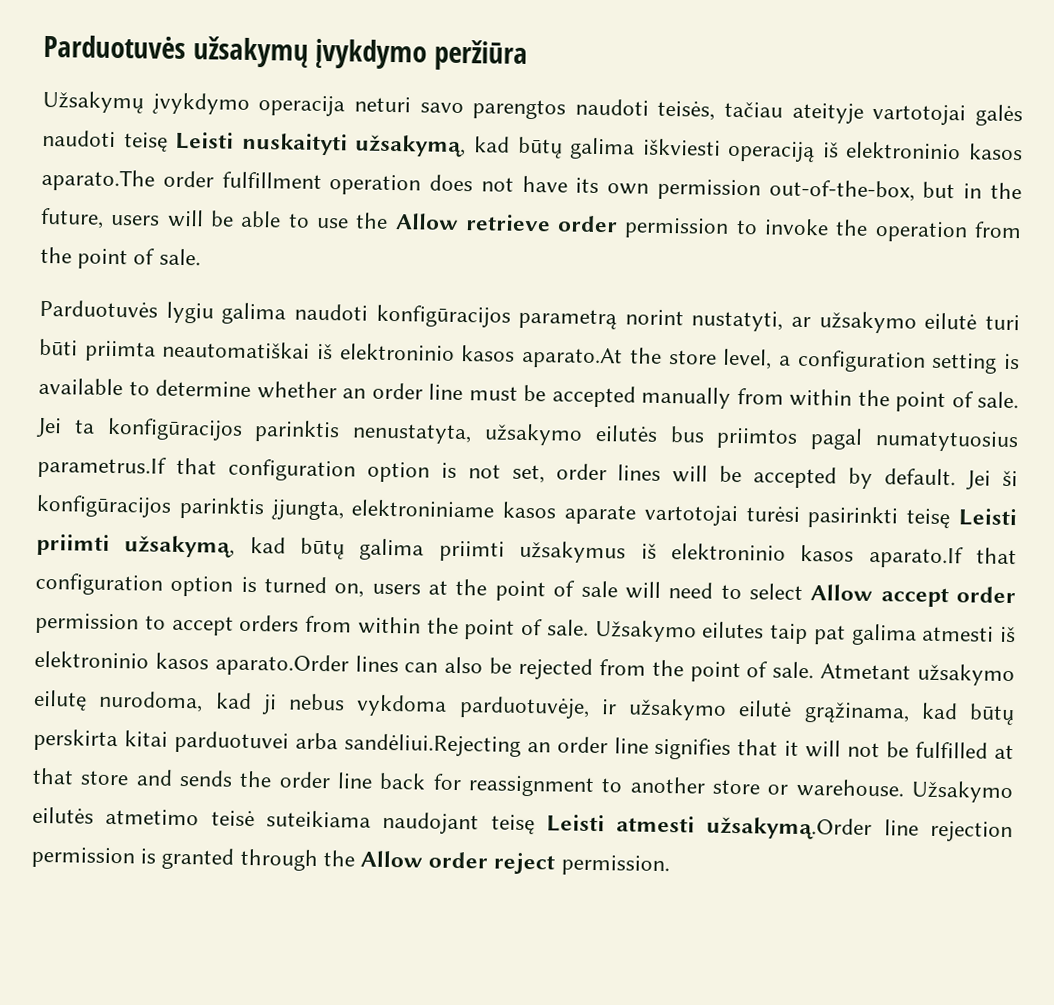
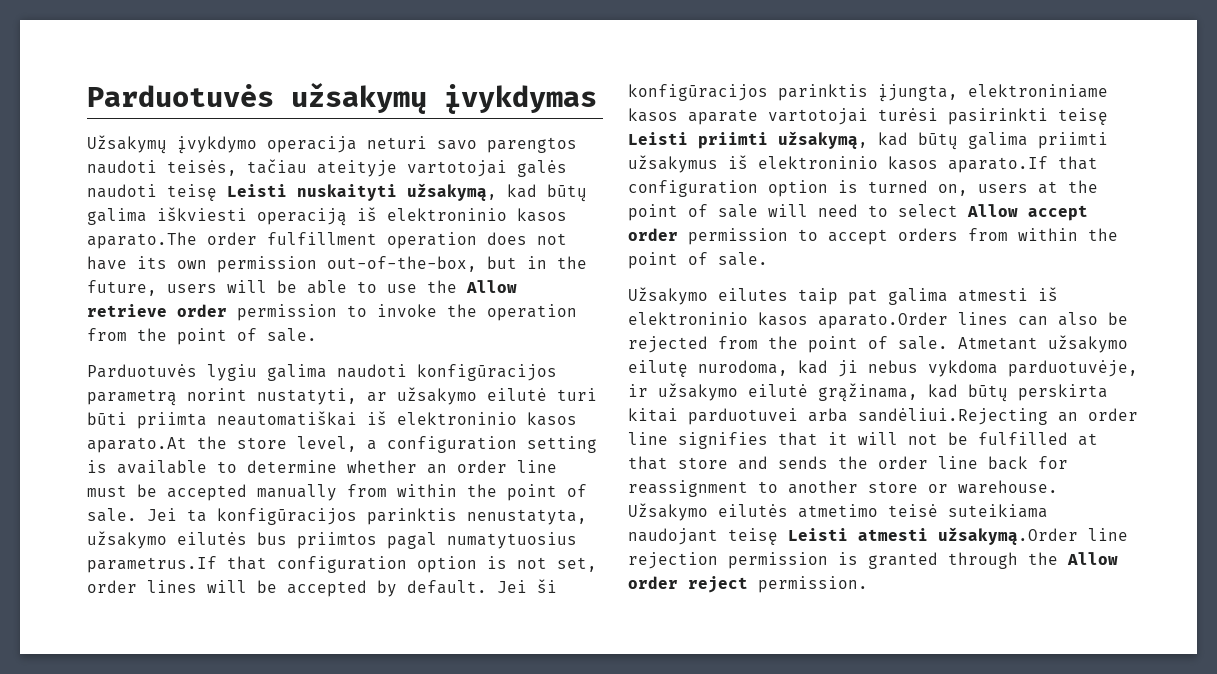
[315,38,529,71] įvykdymo peržiūra -> [444,84,597,114] įvykdymas
(589, 627) none -> (768, 259) //

